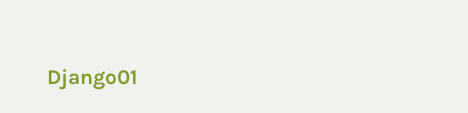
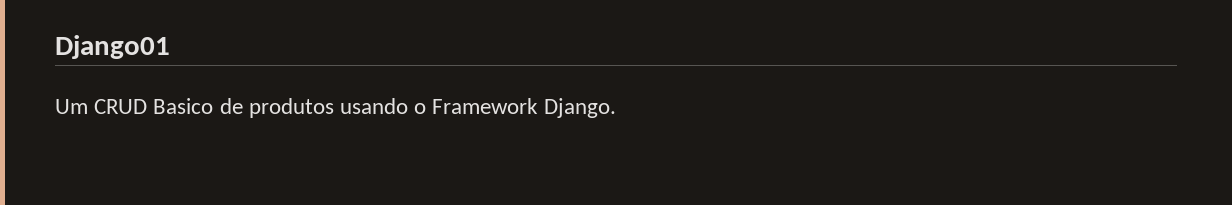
(137, 79) none -> [55,98,616,118] // Um CRUD Basico de produtos usando o Framework Django.

